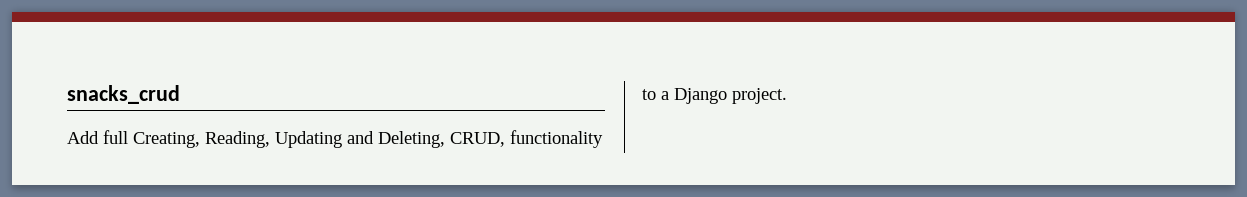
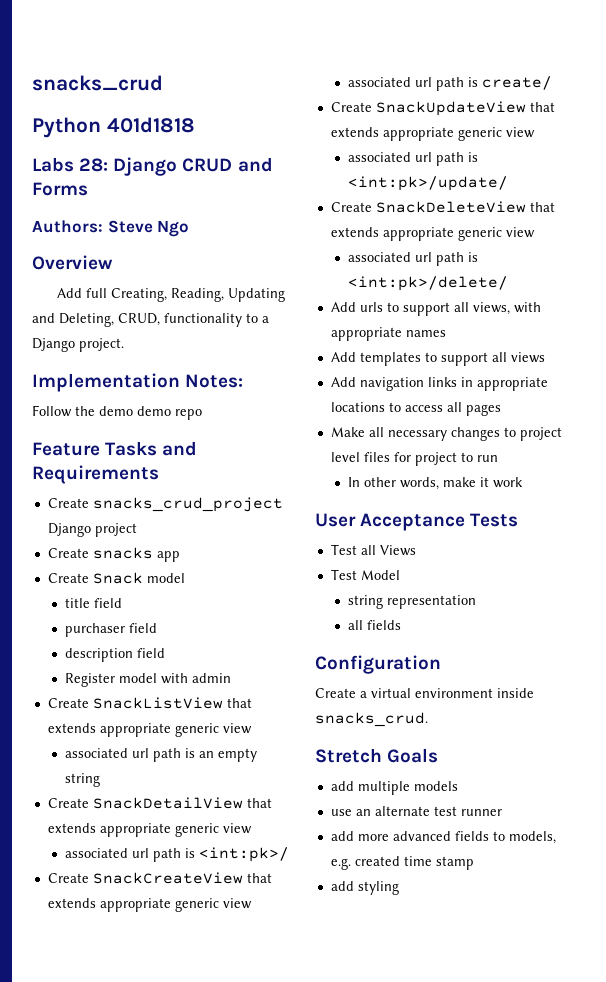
(180, 94) none -> [32,117,195,138] [32,157,273,176] [32,182,88,196] [32,220,190,237] [32,255,113,270] // Python 401d1818 // Labs 28: Django CRUD and Forms // Authors: Steve Ngo // Overview
(787, 96) none -> [32,373,244,392] [32,405,202,420] [32,441,198,456] [32,465,159,484] [47,497,283,512] [47,523,137,537] [47,547,180,562] [47,572,185,584] [65,598,123,608] [65,623,158,637] [65,648,166,662] [65,673,232,687] [47,697,252,709] [47,723,252,737] [65,748,258,762] [65,773,101,787] [47,797,272,809] [47,823,252,837] [65,847,290,862] [47,872,272,884] [47,898,252,912] [348,76,553,91] [330,101,555,116] [330,127,535,141] [348,152,479,166] [348,176,509,191] [330,201,555,213] [330,227,535,241] [348,252,479,266] [348,276,509,291] [330,302,541,316] [330,327,446,341] [330,352,545,366] [330,377,548,391] [330,402,501,416] [330,427,562,441] [330,452,498,466] [348,477,524,490] [315,513,519,531] [330,544,416,556] [330,569,400,580] [348,595,477,609] [348,620,402,630] [315,655,441,674] [315,688,534,698] [315,712,428,727] [315,748,439,763] [330,781,458,795] [330,806,502,816] [330,831,556,844] [330,856,474,870] [330,881,399,895] // Implementation Notes: // Follow the demo demo repo // Feature Tasks and Requirements // Create snacks_crud_project Django project // Create snacks app // Create Snack model // title field // purchaser field // description field // Register model with admin // Create SnackListView that extends appropriate generic view // associated url path is an empty string // Create SnackDetailView that extends appropriate generic view // associated url path is <int:pk>/ // Create SnackCreateView that extends appropriate generic view // associated url path is create/ // Create SnackUpdateView that extends appropriate generic view // associated url path is <int:pk>/update/ // Create SnackDeleteView that extends appropriate generic view // associated url path is <int:pk>/delete/ // Add urls to support all views, with appropriate names // Add templates to support all views // Add navigation links in appropriate locations to access all pages // Make all necessary changes to project level files for project to run // In other words, make it work // User Acceptance Tests // Test all Views // Test Model // string representation // all fields // Configuration // Create a virtual environment inside snacks_crud. // Stretch Goals // add multiple models // use an alternate test runner // add more advanced fields to models, e.g. created time stamp // add styling

